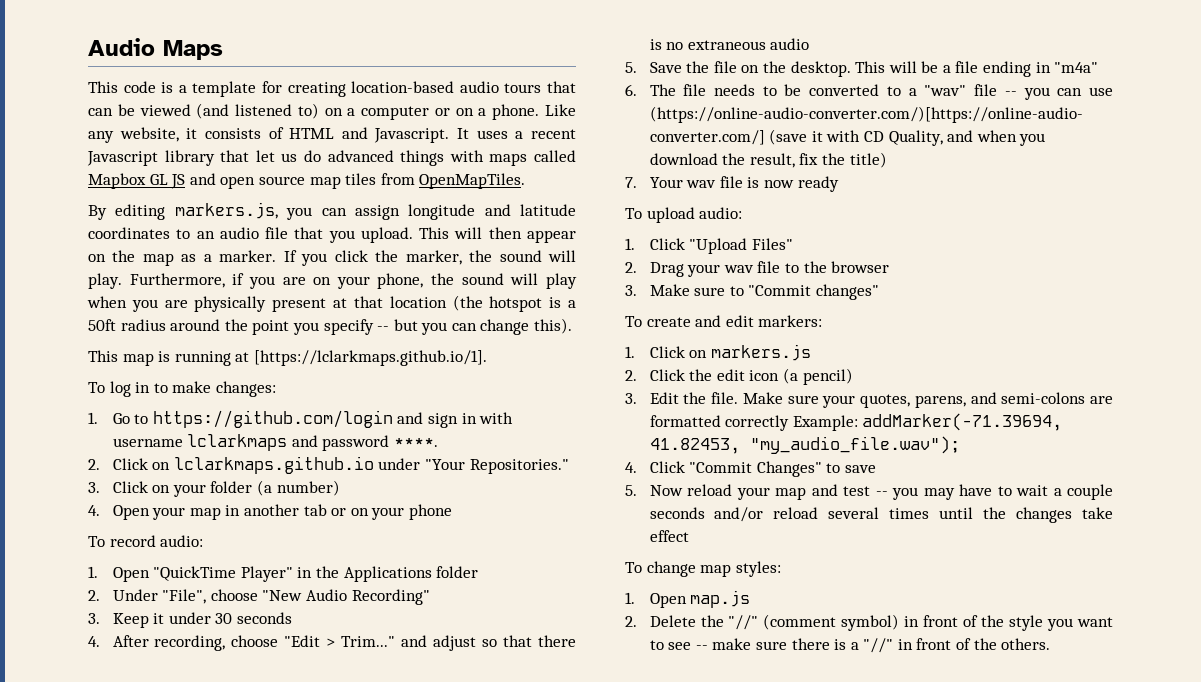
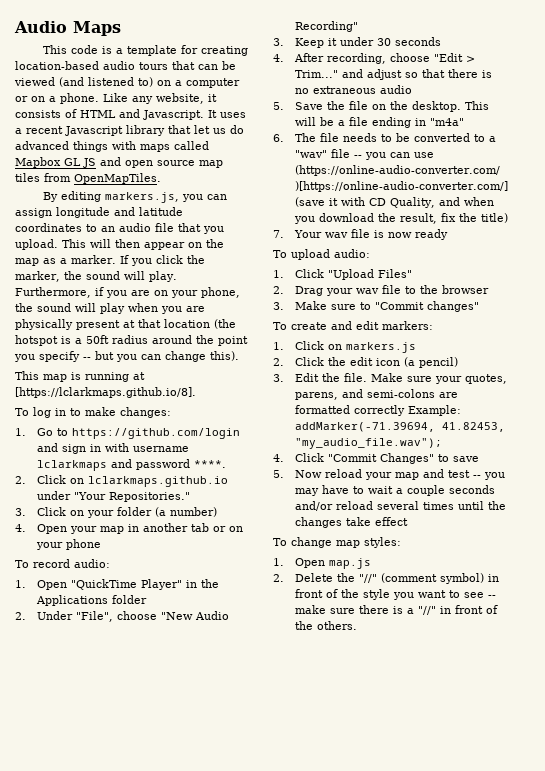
[253,350,487,366] [https://lclarkmaps.github.io/1]. -> [15,387,196,398] [https://lclarkmaps.github.io/8].

